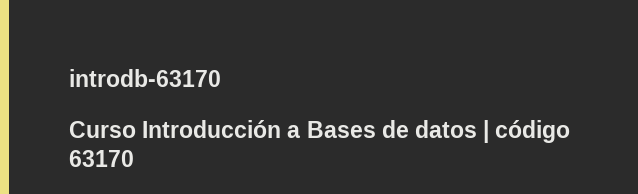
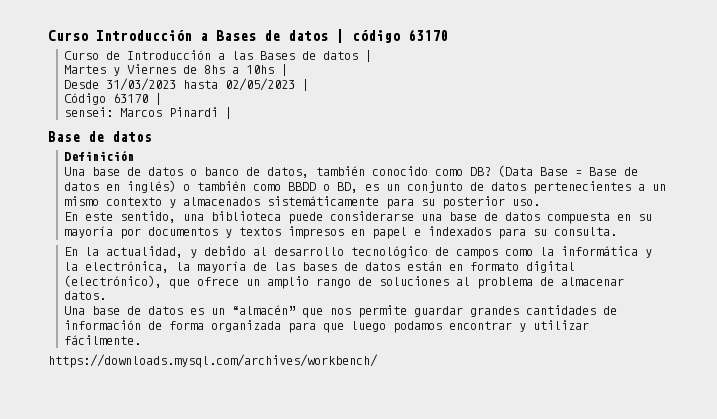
[69,69,221,87] introdb-63170 // -> (48, 35) none
(134, 158) none -> [63,50,372,62] [63,64,288,76] [63,78,309,91] [63,93,162,105] [63,107,232,119] [48,131,152,142] [63,151,134,161] [63,165,638,178] [63,180,666,194] [63,196,540,209] [63,211,652,224] [63,226,617,239] [63,246,652,259] [63,261,575,273] [63,275,624,289] [63,291,106,300] [63,305,617,318] [63,320,589,333] [63,335,141,345] [48,354,378,368] // Curso de Introducción a las Bases de datos | // Martes y Viernes de 8hs a 10hs | // Desde 31/03/2023 hasta 02/05/2023 | // Código 63170 | // sensei: Marcos Pinardi | // Base de datos // Definición // Una base de datos o banco de datos, también conocido como DB? (Data Base = Base de datos en inglés) o también como BBDD o BD, es un conjunto de datos pertenecientes a un mismo contexto y almacenados sistemáticamente para su posterior uso. // En este sentido, una biblioteca puede considerarse una base de datos compuesta en su mayoría por documentos y textos impresos en papel e indexados para su consulta. // En la actualidad, y debido al desarrollo tecnológico de campos como la informática y la electrónica, la mayoría de las bases de datos están en formato digital (electrónico), que ofrece un amplio rango de soluciones al problema de almacenar datos. // Una base de datos es un “almacén” que nos permite guardar grandes cantidades de información de forma organizada para que luego podamos encontrar y utilizar fácilmente. // https://downloads.mysql.com/archives/workbench/

